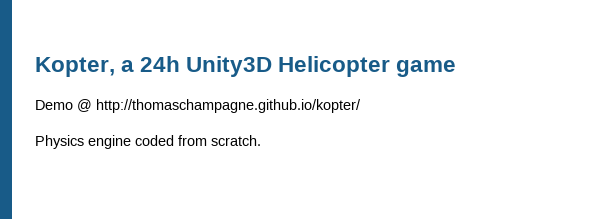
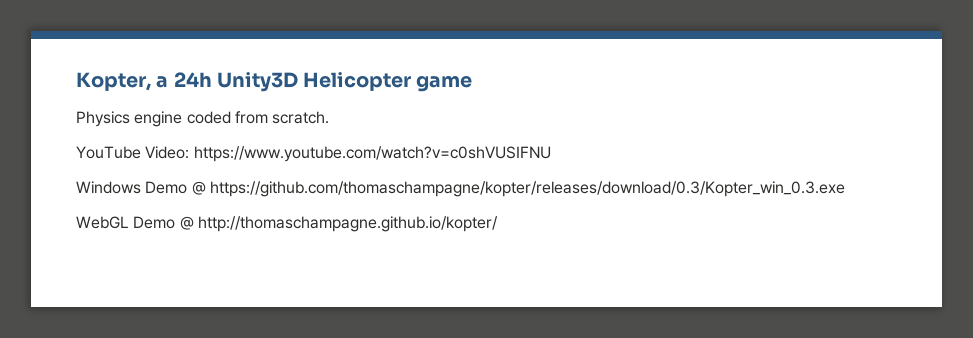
[35,99,361,113] // Demo @ http://thomaschampagne.github.io/kopter/ -> (473, 83) none
(261, 140) none -> [76,146,551,162] [76,181,845,197] [76,216,498,232] // YouTube Video: https://www.youtube.com/watch?v=c0shVUSIFNU // Windows Demo @ https://github.com/thomaschampagne/kopter/releases/download/0.3/Kopter_win_0.3.exe // WebGL Demo @ http://thomaschampagne.github.io/kopter/

